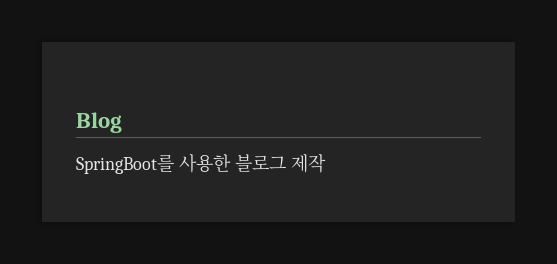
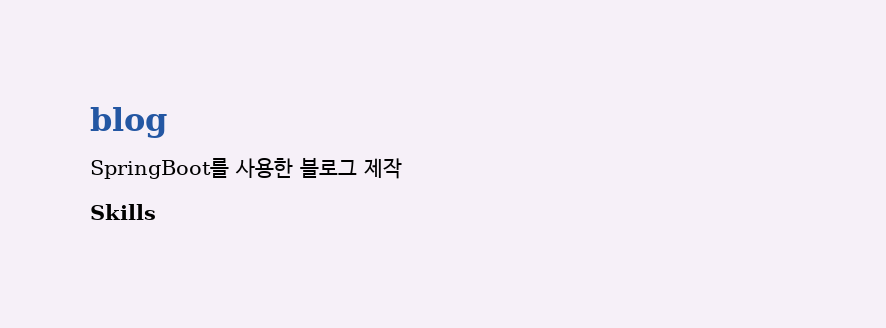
[76,112,122,133] Blog -> [90,107,167,138] blog
(326, 163) none -> [90,204,156,220] // Skills

